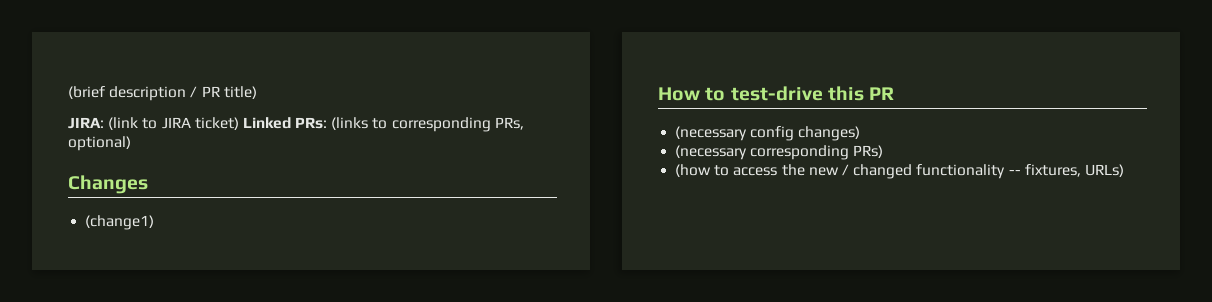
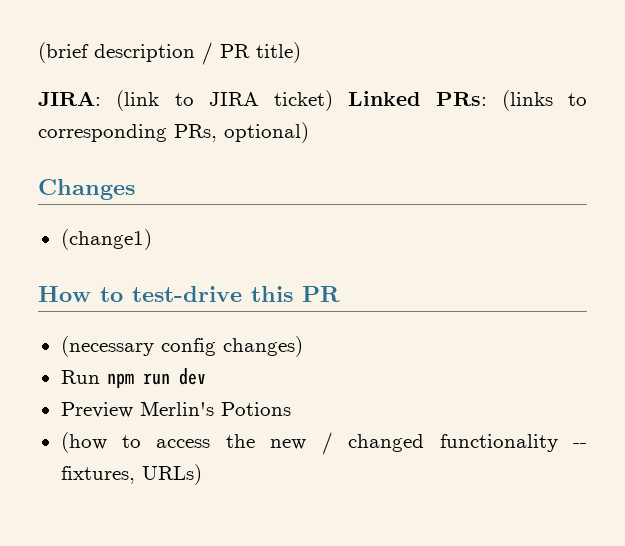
[675,145,884,160] (necessary corresponding PRs) -> [60,368,206,388] [60,401,291,418] Run npm run dev // Preview Merlin's Potions

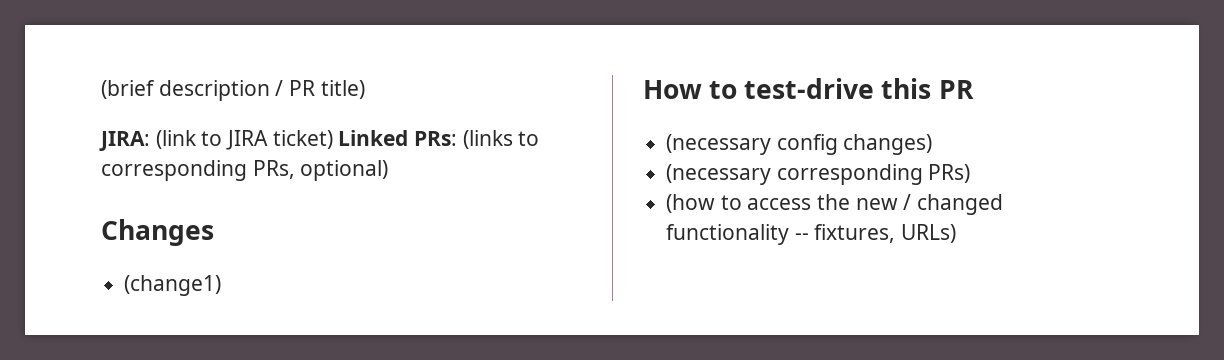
[60,368,206,388] [60,401,291,418] Run npm run dev // Preview Merlin's Potions -> [666,164,971,185] (necessary corresponding PRs)

